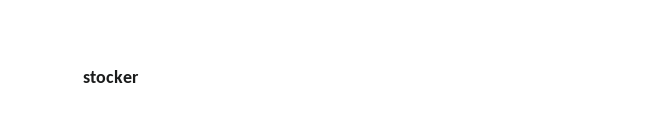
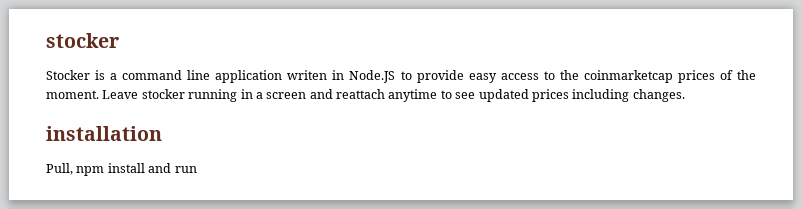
[83,70,139,83] stocker -> [46,33,119,48] [46,70,756,83] [46,89,685,102] [46,126,162,141] [46,163,197,176] stocker // Stocker is a command line application writen in Node.JS to provide easy access to the coinmarketcap prices of the moment. Leave stocker running in a screen and reattach anytime to see updated prices including changes. // installation // Pull, npm install and run

